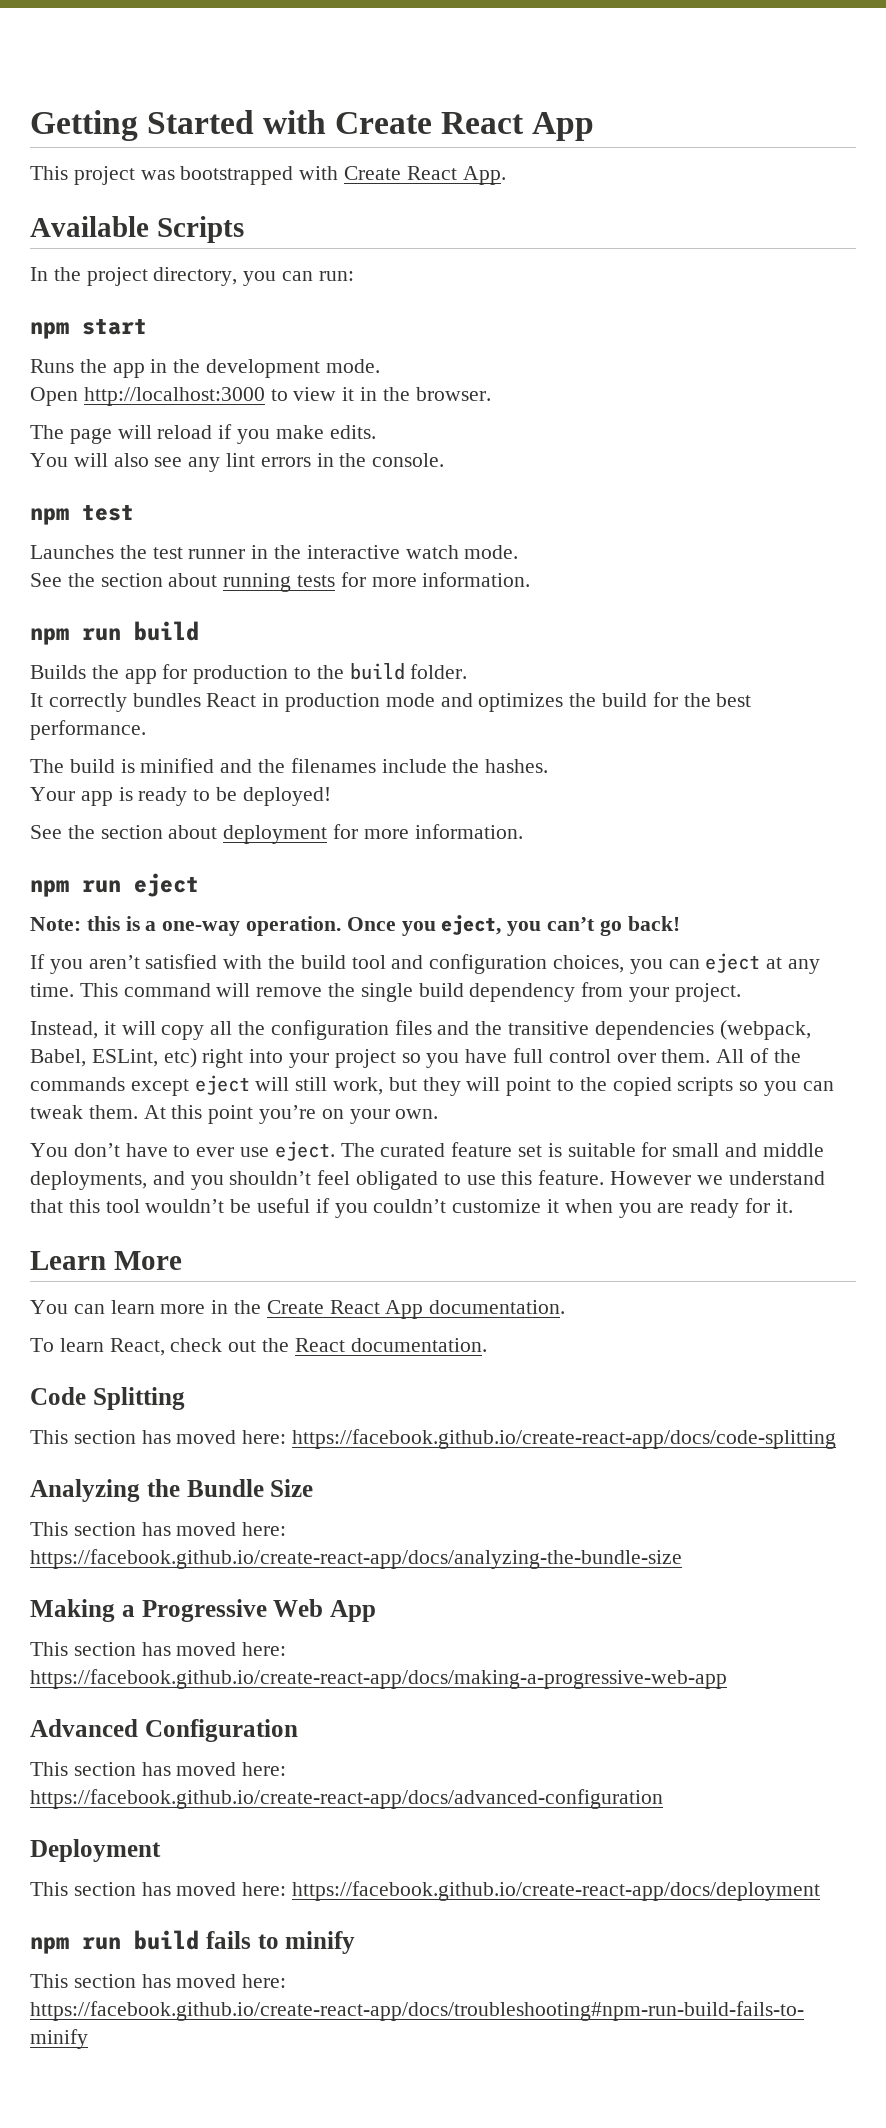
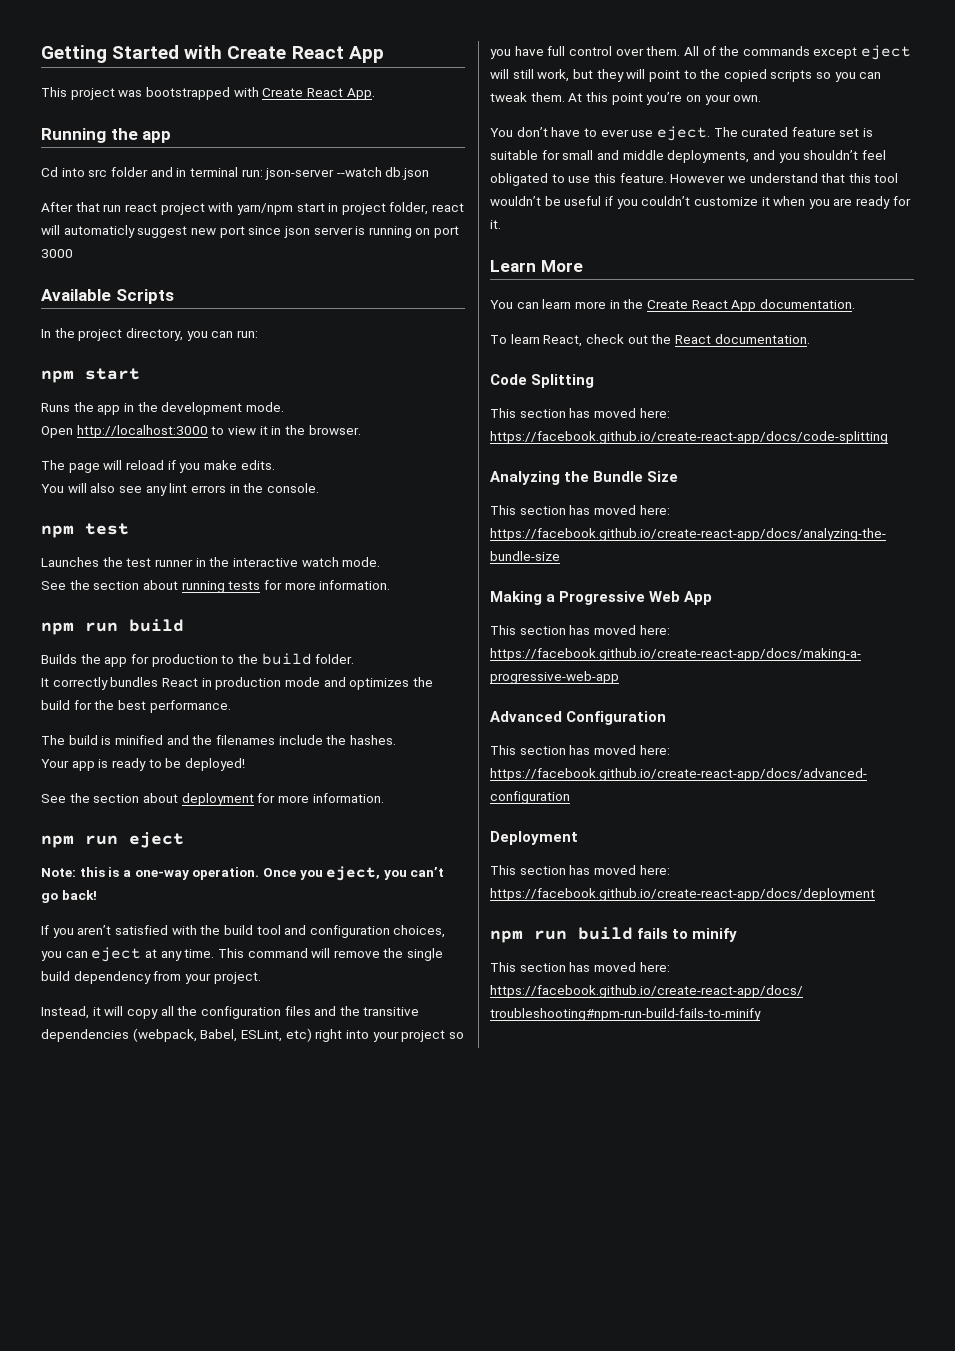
(506, 175) none -> [41,128,172,143] [41,167,430,180] [41,202,465,215] [41,225,460,238] [41,249,73,258] // Running the app // Cd into src folder and in terminal run: json-server --watch db.json // After that run react project with yarn/npm start in project folder, react will automaticly suggest new port since json server is running on port 3000

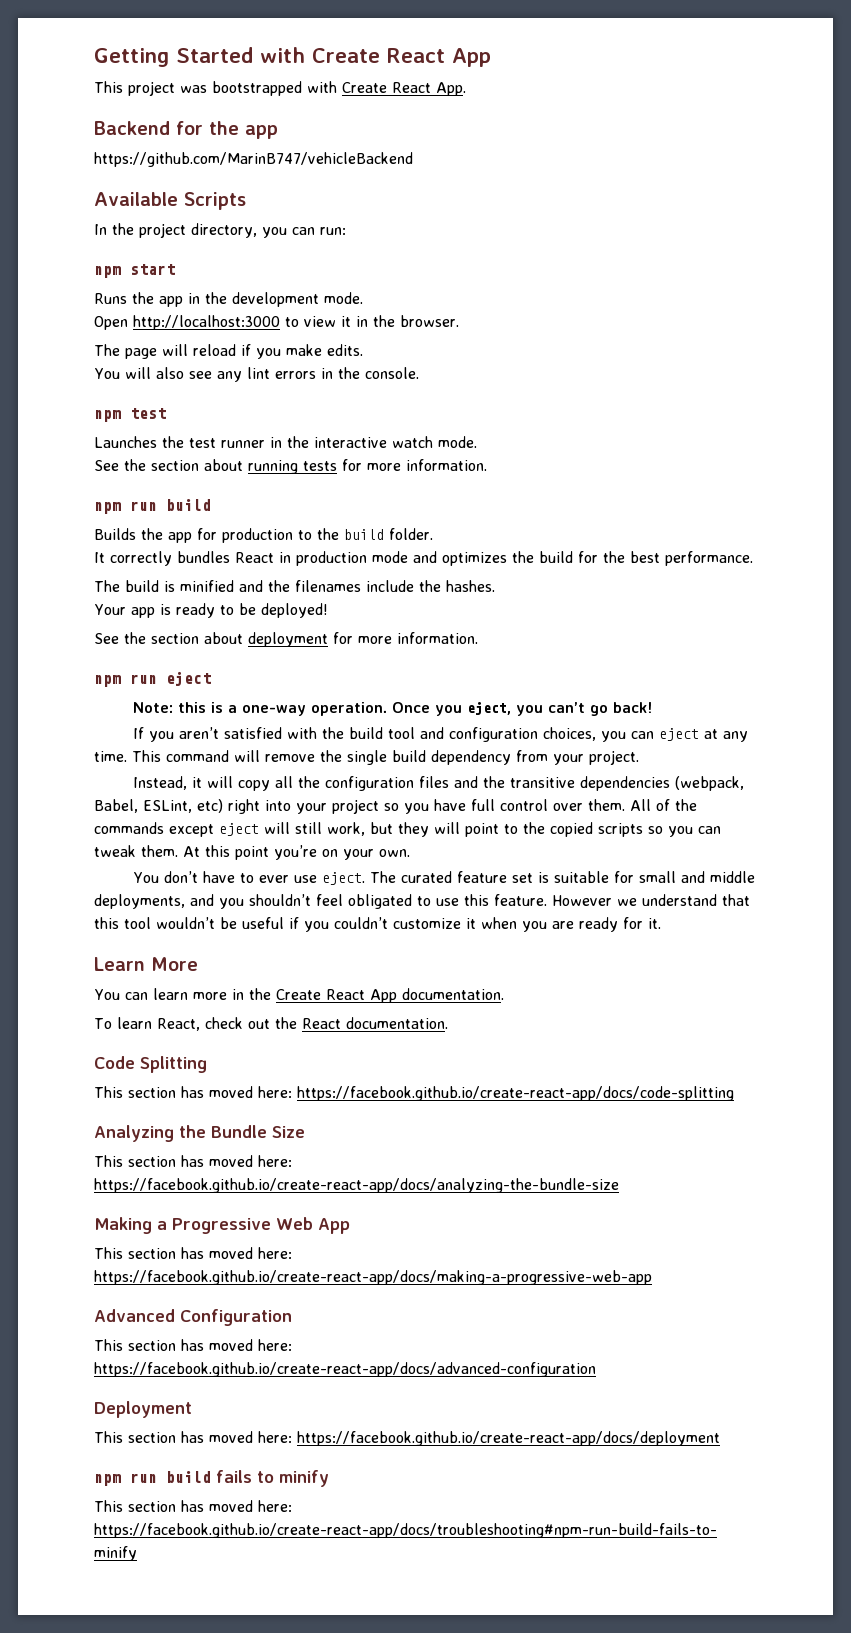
[41,128,106,143] Running -> [94,121,203,135] Backend for
[41,167,430,180] [41,202,465,215] [41,225,460,238] [41,249,73,258] Cd into src folder and in terminal run: json-server --watch db.json // After that run react project with yarn/npm start in project folder, react will automaticly suggest new port since json server is running on port 3000 -> [94,152,413,167] https://github.com/MarinB747/vehicleBackend

